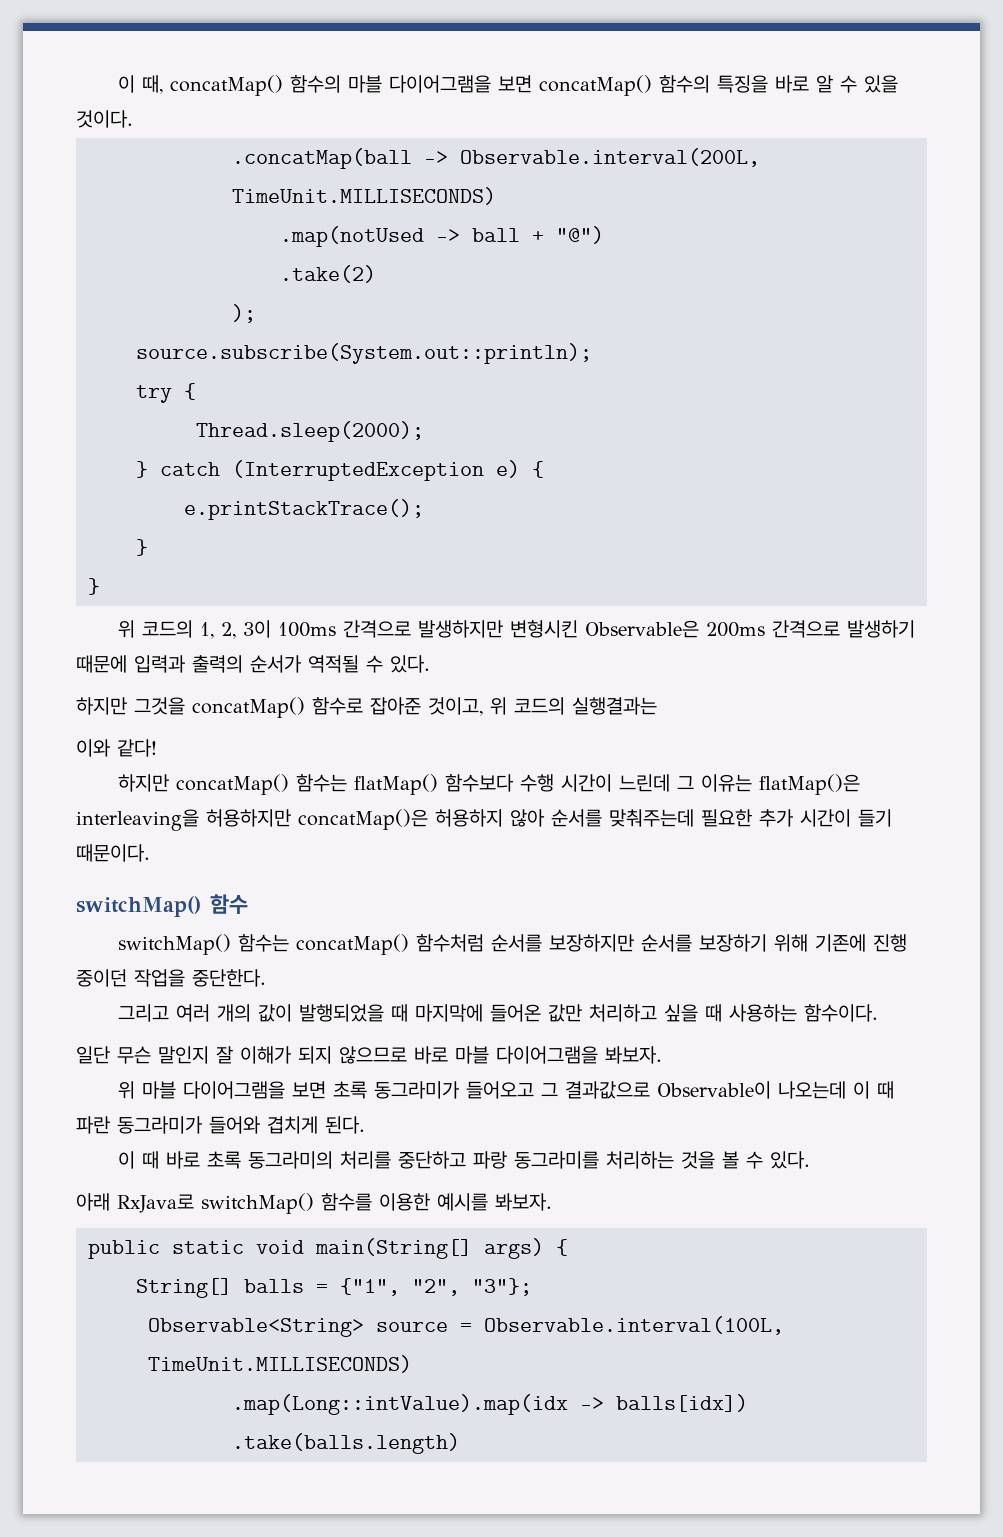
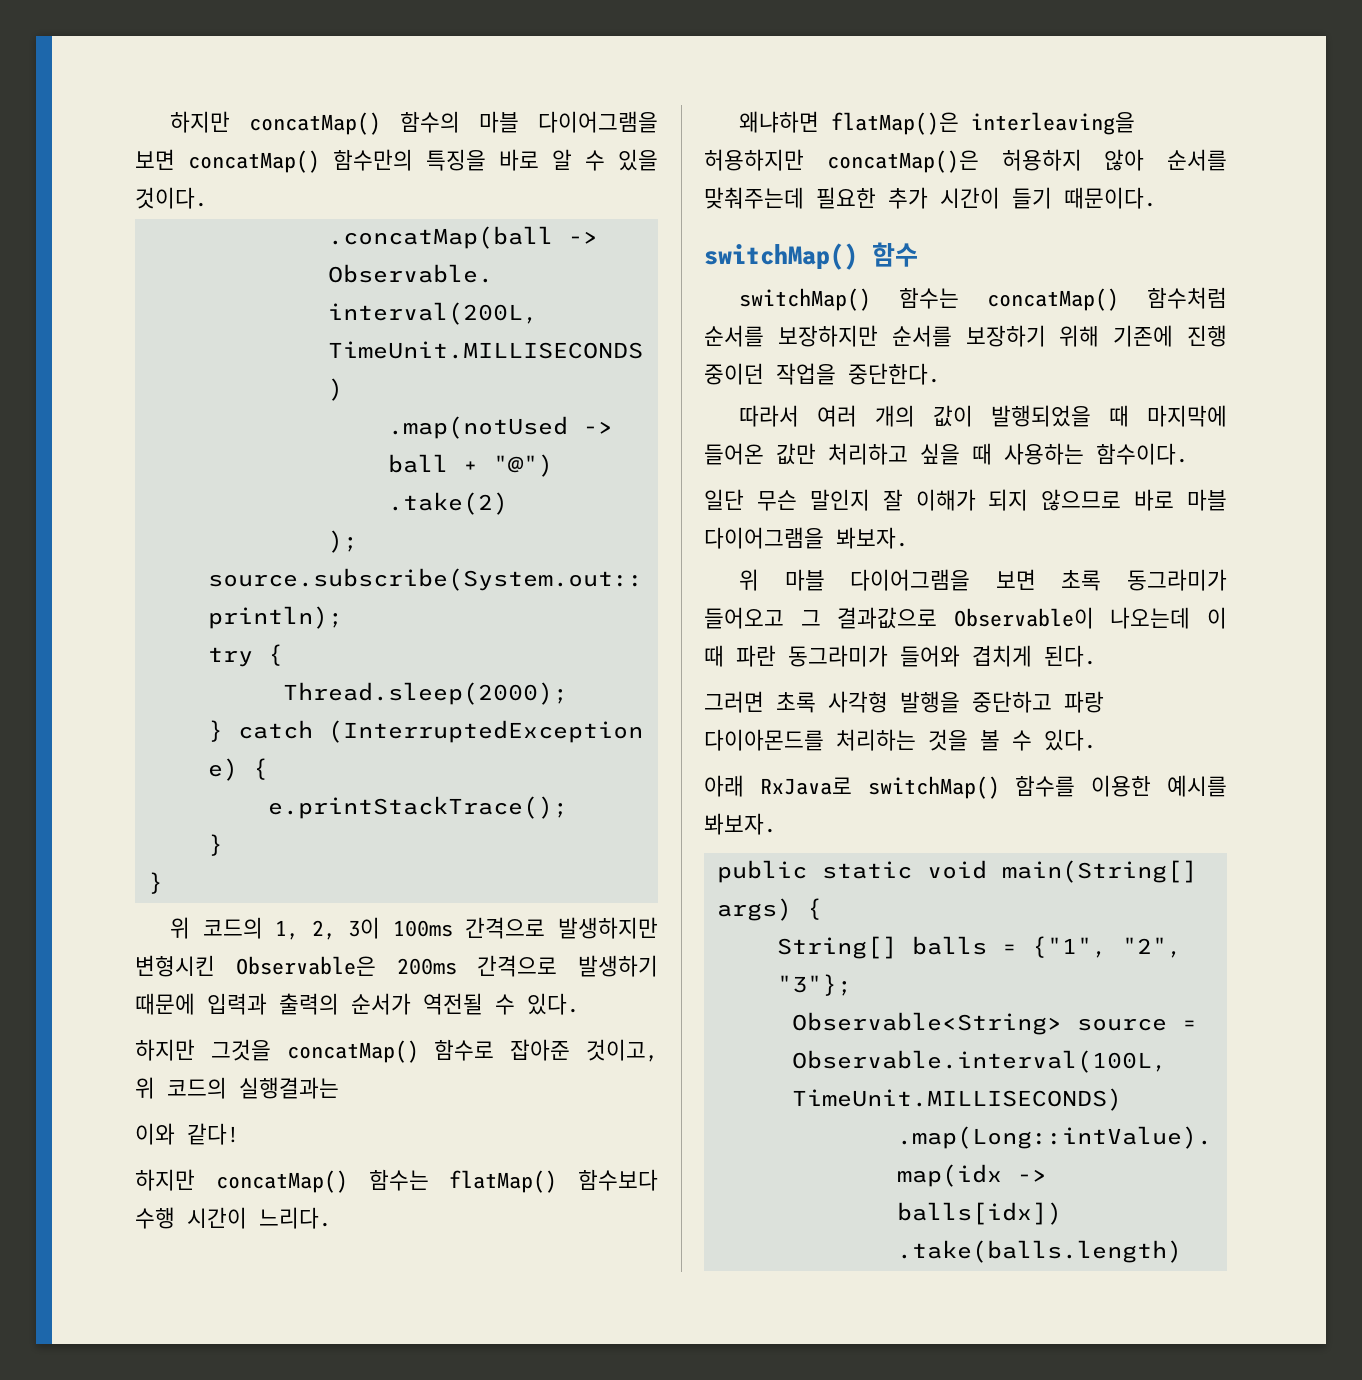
[117,75,163,94] 이 때, -> [170,111,231,133] 하지만
[658,75,710,93] 함수의 -> [333,149,413,171] 함수만의
[308,655,359,673] 역적될 -> [423,993,483,1015] 역전될
[618,774,752,792] 느린데 그 이유는 -> [259,1207,331,1229] [739,111,820,133] 느리다. // 왜냐하면
[117,1004,169,1022] 그리고 -> [739,405,800,427] 따라서
[117,1151,391,1169] 이 때 바로 초록 동그라미의 처리를 -> [704,691,960,713] 그러면 초록 사각형 발행을
[513,1151,599,1169] 동그라미를 -> [704,729,824,751] 다이아몬드를

